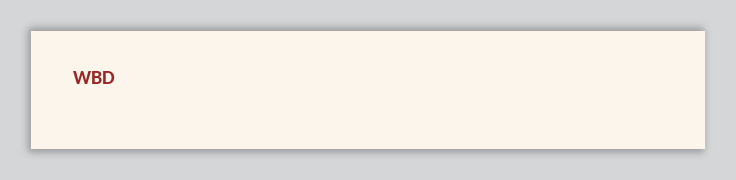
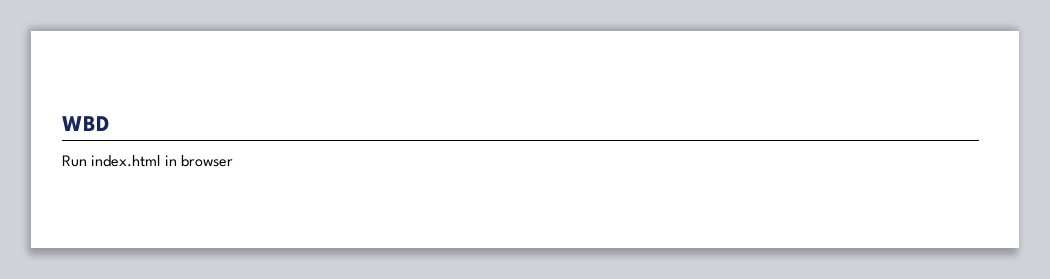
(115, 77) none -> [62,155,233,167] // Run index.html in browser

